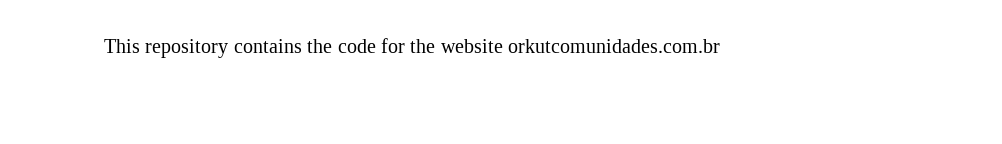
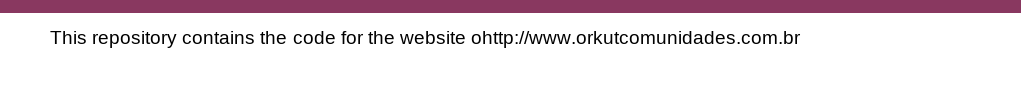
[508,39,721,53] orkutcomunidades.com.br -> [471,31,802,48] ohttp://www.orkutcomunidades.com.br

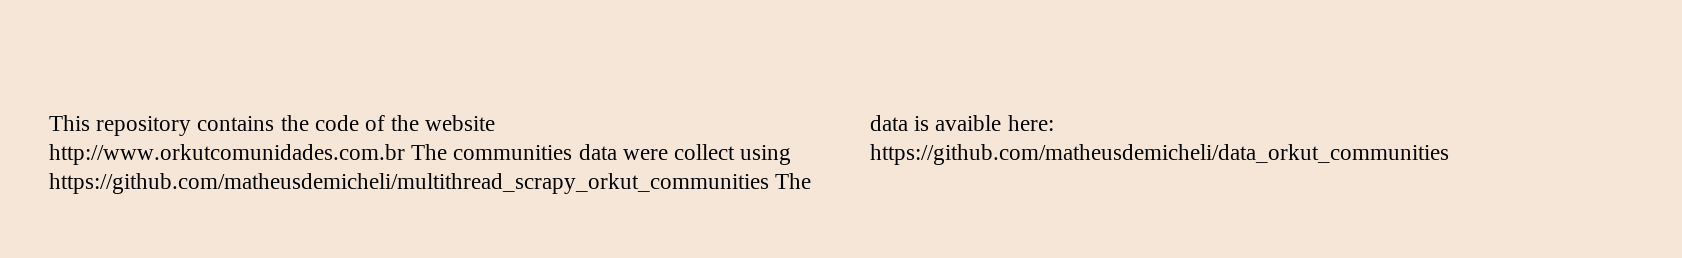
[340,31,364,44] for -> [365,115,386,131] of
[471,31,802,48] ohttp://www.orkutcomunidades.com.br -> [49,144,792,165] [49,173,812,194] [870,115,1054,131] [870,144,1449,165] http://www.orkutcomunidades.com.br The communities data were collect using https://github.com/matheusdemicheli/multithread_scrapy_orkut_communities The data is avaible here: https://github.com/matheusdemicheli/data_orkut_communities

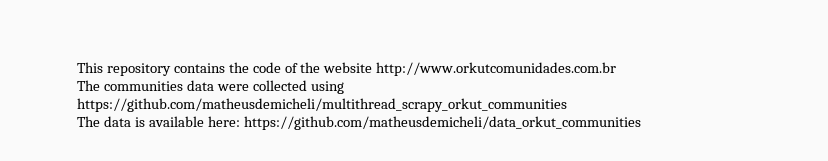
(405, 154) none -> (617, 69) //
[674,144,736,160] collect -> [252,80,307,91] collected
(769, 183) none -> (567, 105) //
[935,115,1002,131] avaible -> [148,116,204,127] available

